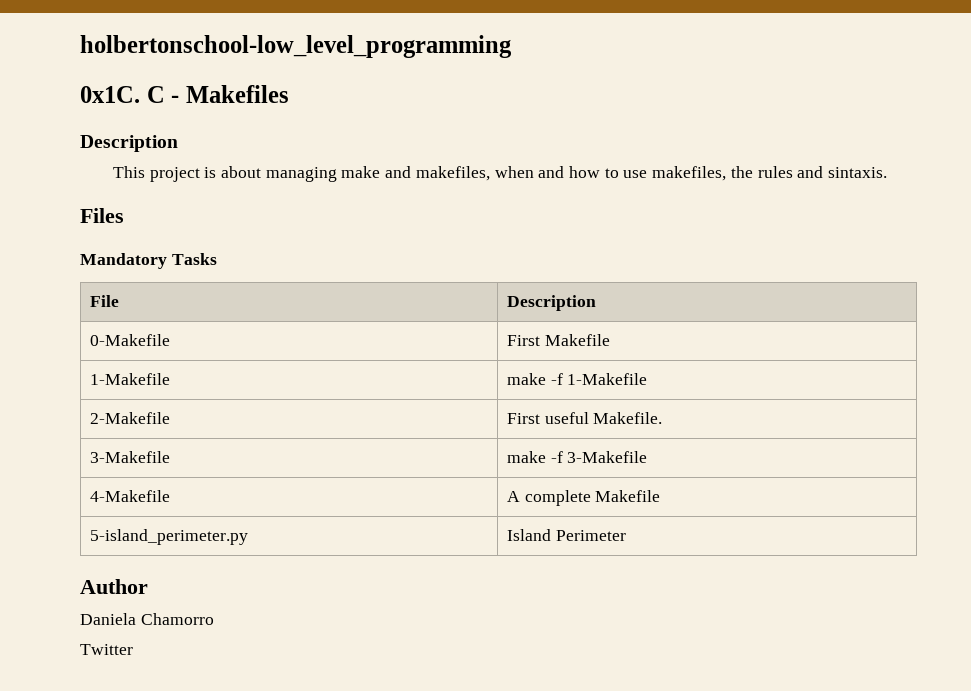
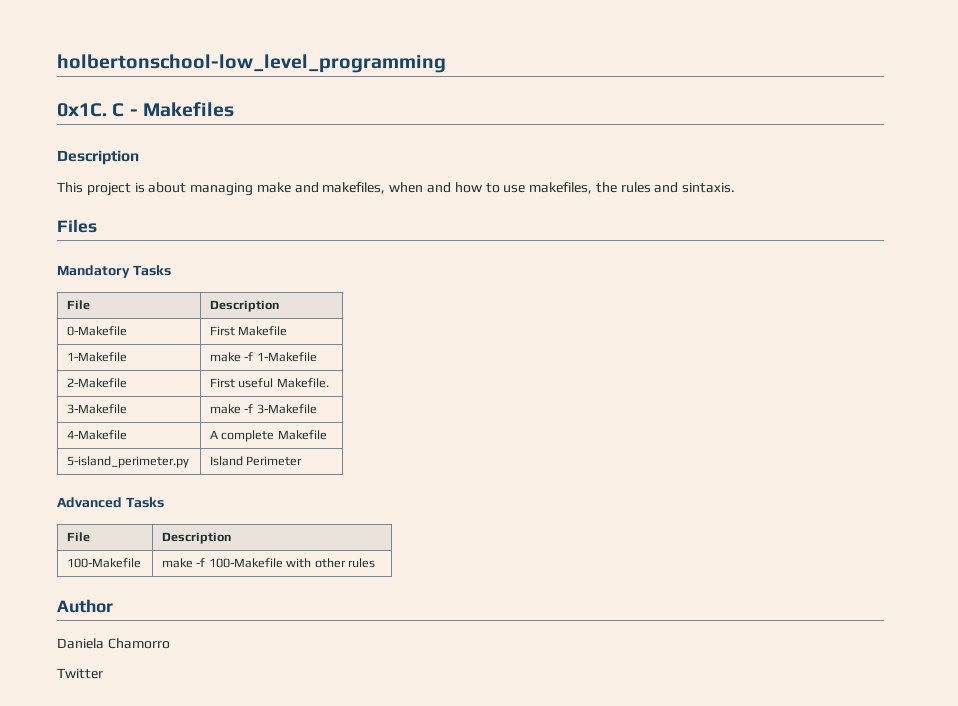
(626, 535) none -> [57,497,164,508] [67,532,91,542] [162,532,232,544] [67,558,142,568] [162,558,375,568] // Advanced Tasks // File | Description // 100-Makefile | make -f 100-Makefile with other rules

